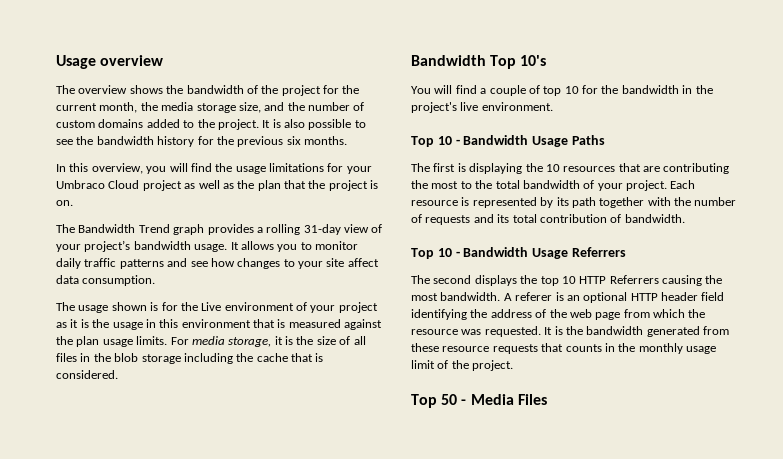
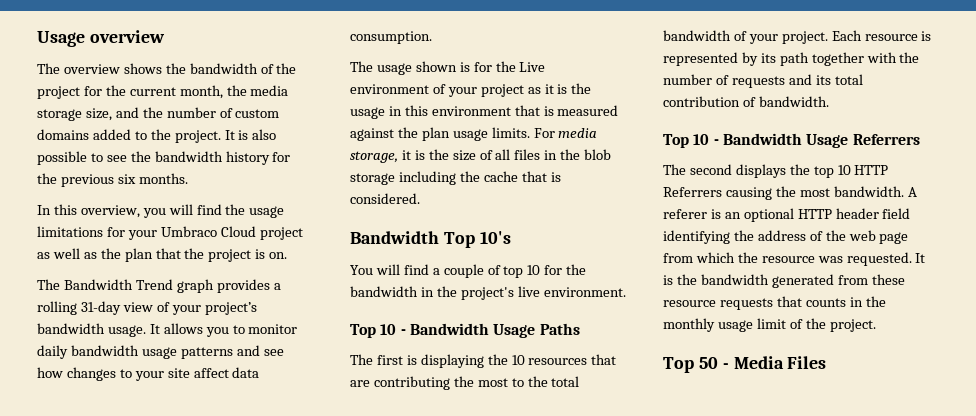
[84,258,117,267] traffic -> [70,345,177,359] bandwidth usage

